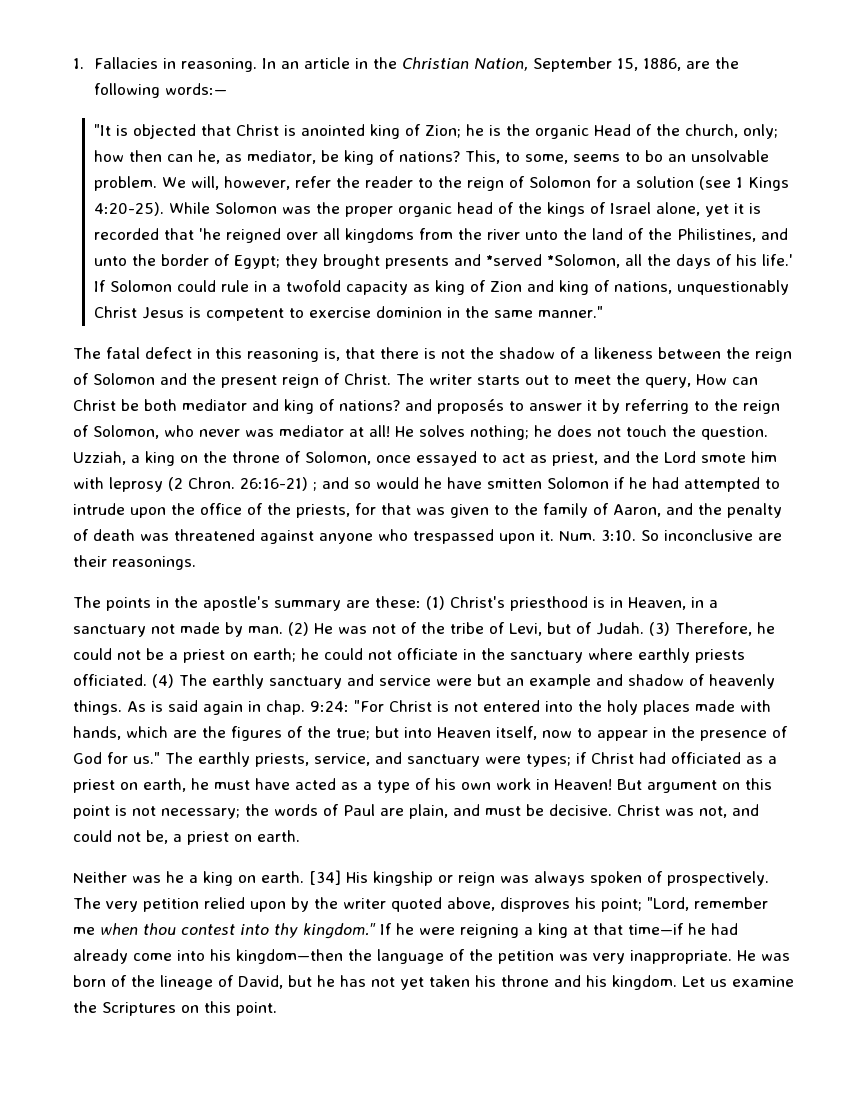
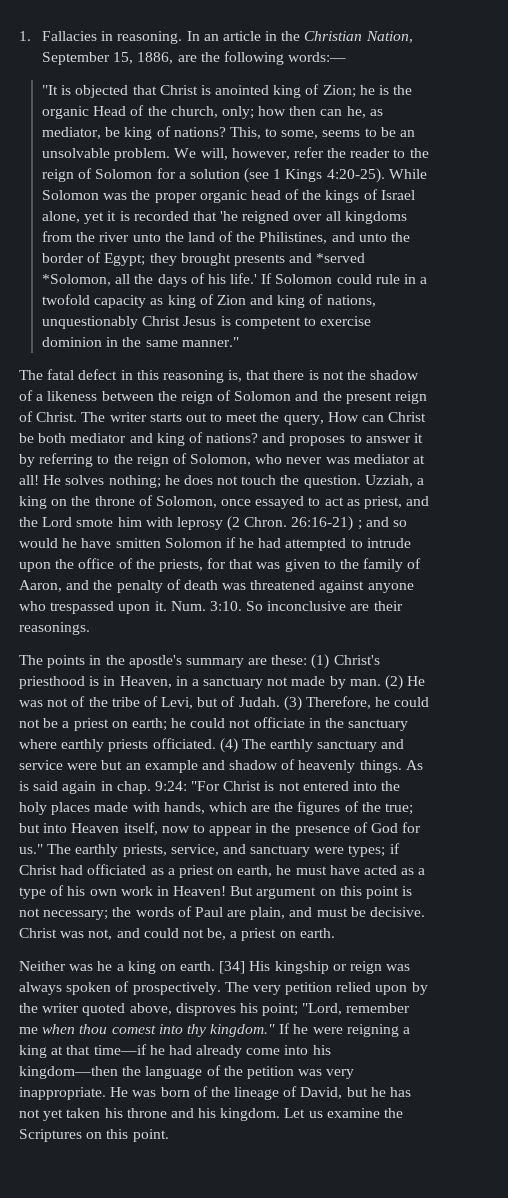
[644,150,663,162] bo -> [380,127,396,137] be
[437,399,504,414] proposés -> [289,436,346,446] proposes
[181,924,235,935] contest -> [111,1025,156,1034] comest

